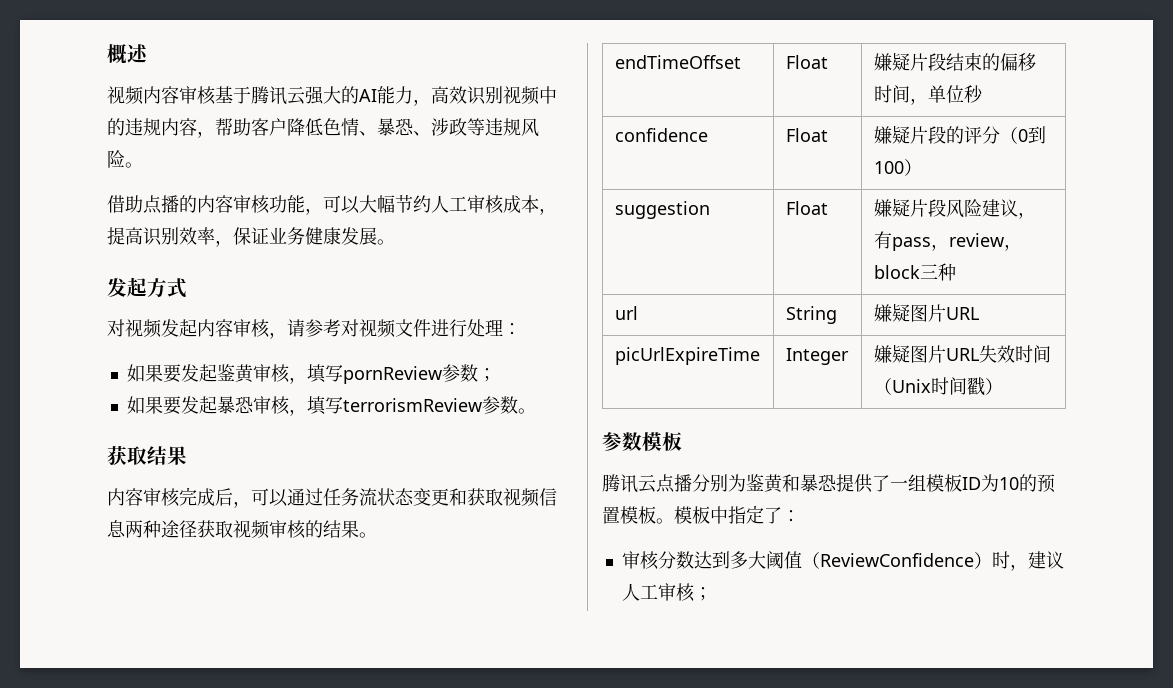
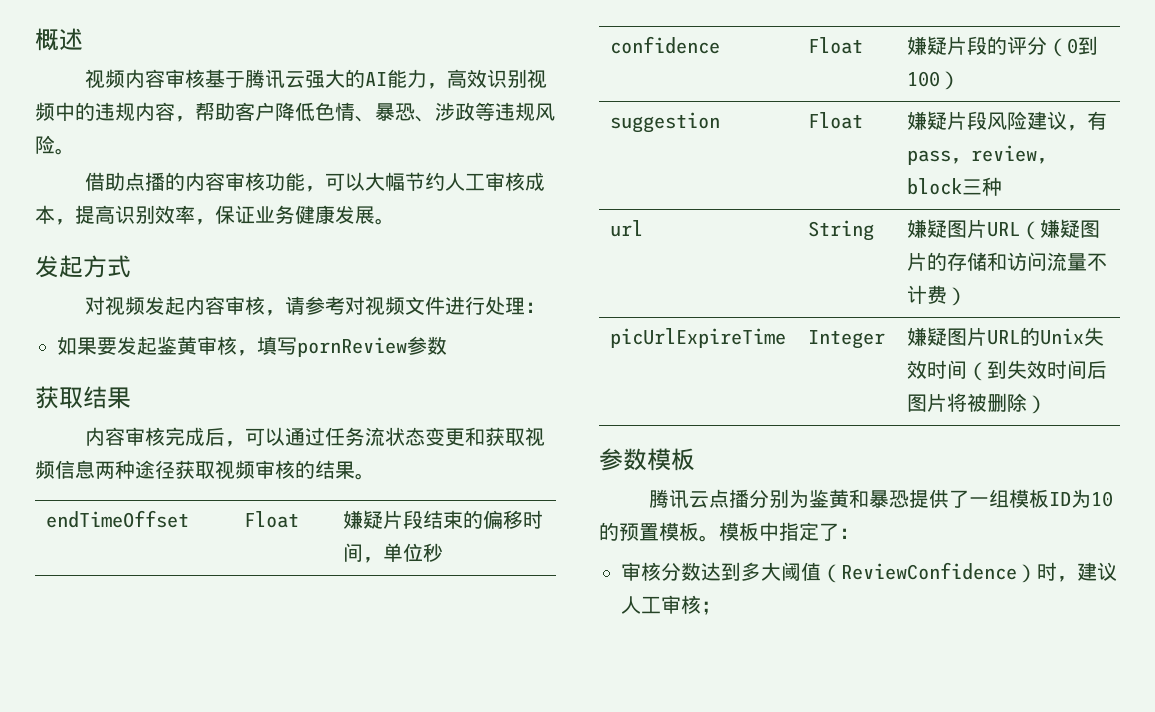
[477,368,496,382] [126,396,536,416] ； // 如果要发起暴恐审核，填写terrorismReview参数。 -> (447, 345) none
(979, 313) none -> [1019,219,1100,240] [906,252,1107,271] [906,285,967,306] （嫌疑图片的存储和访问流量不计费）
(979, 354) none -> [1019,327,1084,346] 的Unix
[891,377,985,396] Unix时间戳 -> [986,360,1107,379] [906,393,1027,412] 到失效时间后图片将被删除

